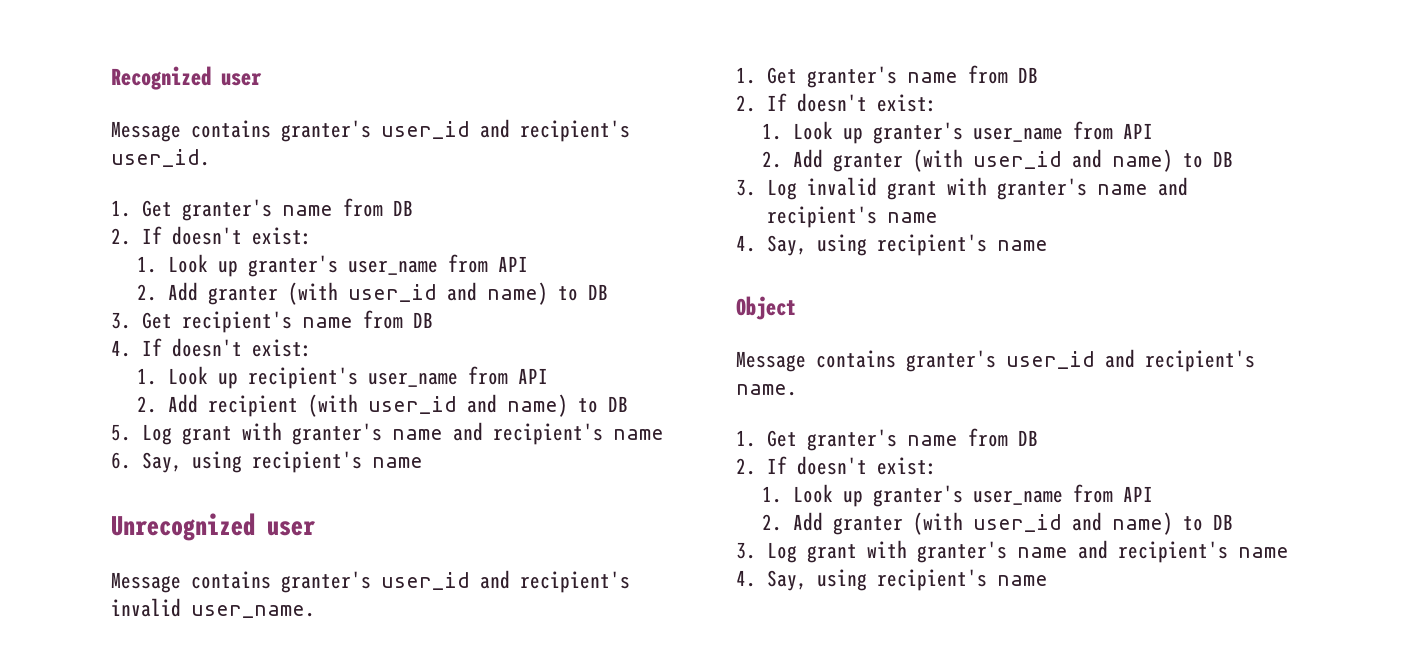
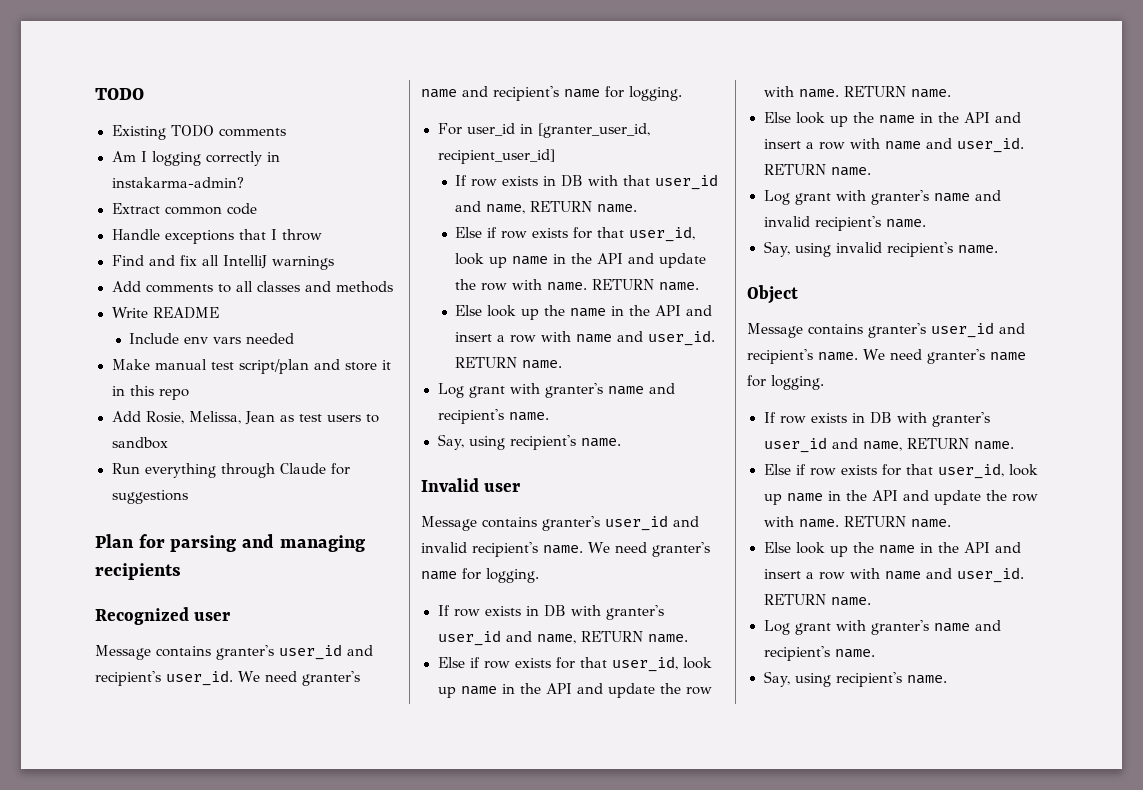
(111, 78) none -> [95,88,144,100] [111,125,286,140] [111,151,280,166] [111,177,244,188] [111,203,257,215] [111,229,322,244] [111,255,334,270] [111,281,393,293] [111,307,220,319] [129,333,295,344] [111,359,391,374] [111,385,189,400] [111,411,379,425] [111,437,168,449] [111,463,350,478] [111,490,188,504] [95,534,365,552] [95,563,181,580] TODO // Existing TODO comments // Am I logging correctly in instakarma-admin? // Extract common code // Handle exceptions that I throw // Find and fix all IntelliJ warnings // Add comments to all classes and methods // Write README // Include env vars needed // Make manual test script/plan and store it in this repo // Add Rosie, Melissa, Jean as test users to sandbox // Run everything through Claude for suggestions // Plan for parsing and managing recipients //
[111,198,413,221] [111,226,312,245] [137,254,528,277] [137,282,608,305] [111,310,433,333] [111,338,312,357] [137,366,548,389] [137,394,628,417] [111,422,664,445] [111,451,423,473] [111,513,315,541] [111,570,630,593] [111,598,315,618] [736,65,1038,88] [736,93,937,112] [762,121,1153,144] [762,149,1233,172] [736,177,1188,200] [766,206,938,228] [736,234,1048,256] // 1. Get granter's name from DB // 2. If doesn't exist: // 1. Look up granter's user_name from API // 2. Add granter (with user_id and name) to DB // 3. Get recipient's name from DB // 4. If doesn't exist: // 1. Look up recipient's user_name from API // 2. Add recipient (with user_id and name) to DB // 5. Log grant with granter's name and recipient's name // 6. Say, using recipient's name // Unrecognized user // Message contains granter's user_id and recipient's invalid user_name. // 1. Get granter's name from DB // 2. If doesn't exist: // 1. Look up granter's user_name from API // 2. Add granter (with user_id and name) to DB // 3. Log invalid grant with granter's name and recipient's name // 4. Say, using recipient's name -> [238,671,360,686] [421,86,682,101] [437,123,650,138] [437,149,555,164] [455,174,719,190] [455,201,638,214] [455,226,696,242] [455,253,707,268] [455,279,700,291] [455,305,713,320] [455,330,716,346] [455,357,563,369] [437,383,675,398] [437,409,549,424] [437,434,622,450] [421,478,521,492] [421,515,699,531] [421,542,710,557] [421,568,539,583] [437,605,664,620] [437,630,688,646] [437,656,712,672] [437,683,712,698] [763,86,951,98] [763,112,1021,127] [763,137,1024,153] [763,164,871,176] [763,190,1001,205] [763,216,926,231] [763,241,999,257] We need granter's name and recipient's name for logging. // For user_id in [granter_user_id, recipient_user_id] // If row exists in DB with that user_id and name, RETURN name. // Else if row exists for that user_id, look up name in the API and update the row with name. RETURN name. // Else look up the name in the API and insert a row with name and user_id. RETURN name. // Log grant with granter's name and recipient's name. // Say, using recipient's name. // Invalid user // Message contains granter's user_id and invalid recipient's name. We need granter's name for logging. // If row exists in DB with granter's user_id and name, RETURN name. // Else if row exists for that user_id, look up name in the API and update the row with name. RETURN name. // Else look up the name in the API and insert a row with name and user_id. RETURN name. // Log grant with granter's name and invalid recipient's name. // Say, using invalid recipient's name.
[736,428,1038,451] [736,456,937,475] [762,484,1153,507] [762,512,1233,535] [736,540,1289,563] [736,569,1048,591] // 1. Get granter's name from DB // 2. If doesn't exist: // 1. Look up granter's user_name from API // 2. Add granter (with user_id and name) to DB // 3. Log grant with granter's name and recipient's name // 4. Say, using recipient's name -> [863,349,1026,364] [747,375,824,390] [763,412,990,427] [763,437,1014,453] [763,463,1038,479] [763,490,1038,505] [763,516,951,528] [763,542,1021,557] [763,567,1024,583] [763,594,871,606] [763,620,1001,635] [763,646,875,661] [763,671,948,687] We need granter's name for logging. // If row exists in DB with granter's user_id and name, RETURN name. // Else if row exists for that user_id, look up name in the API and update the row with name. RETURN name. // Else look up the name in the API and insert a row with name and user_id. RETURN name. // Log grant with granter's name and recipient's name. // Say, using recipient's name.

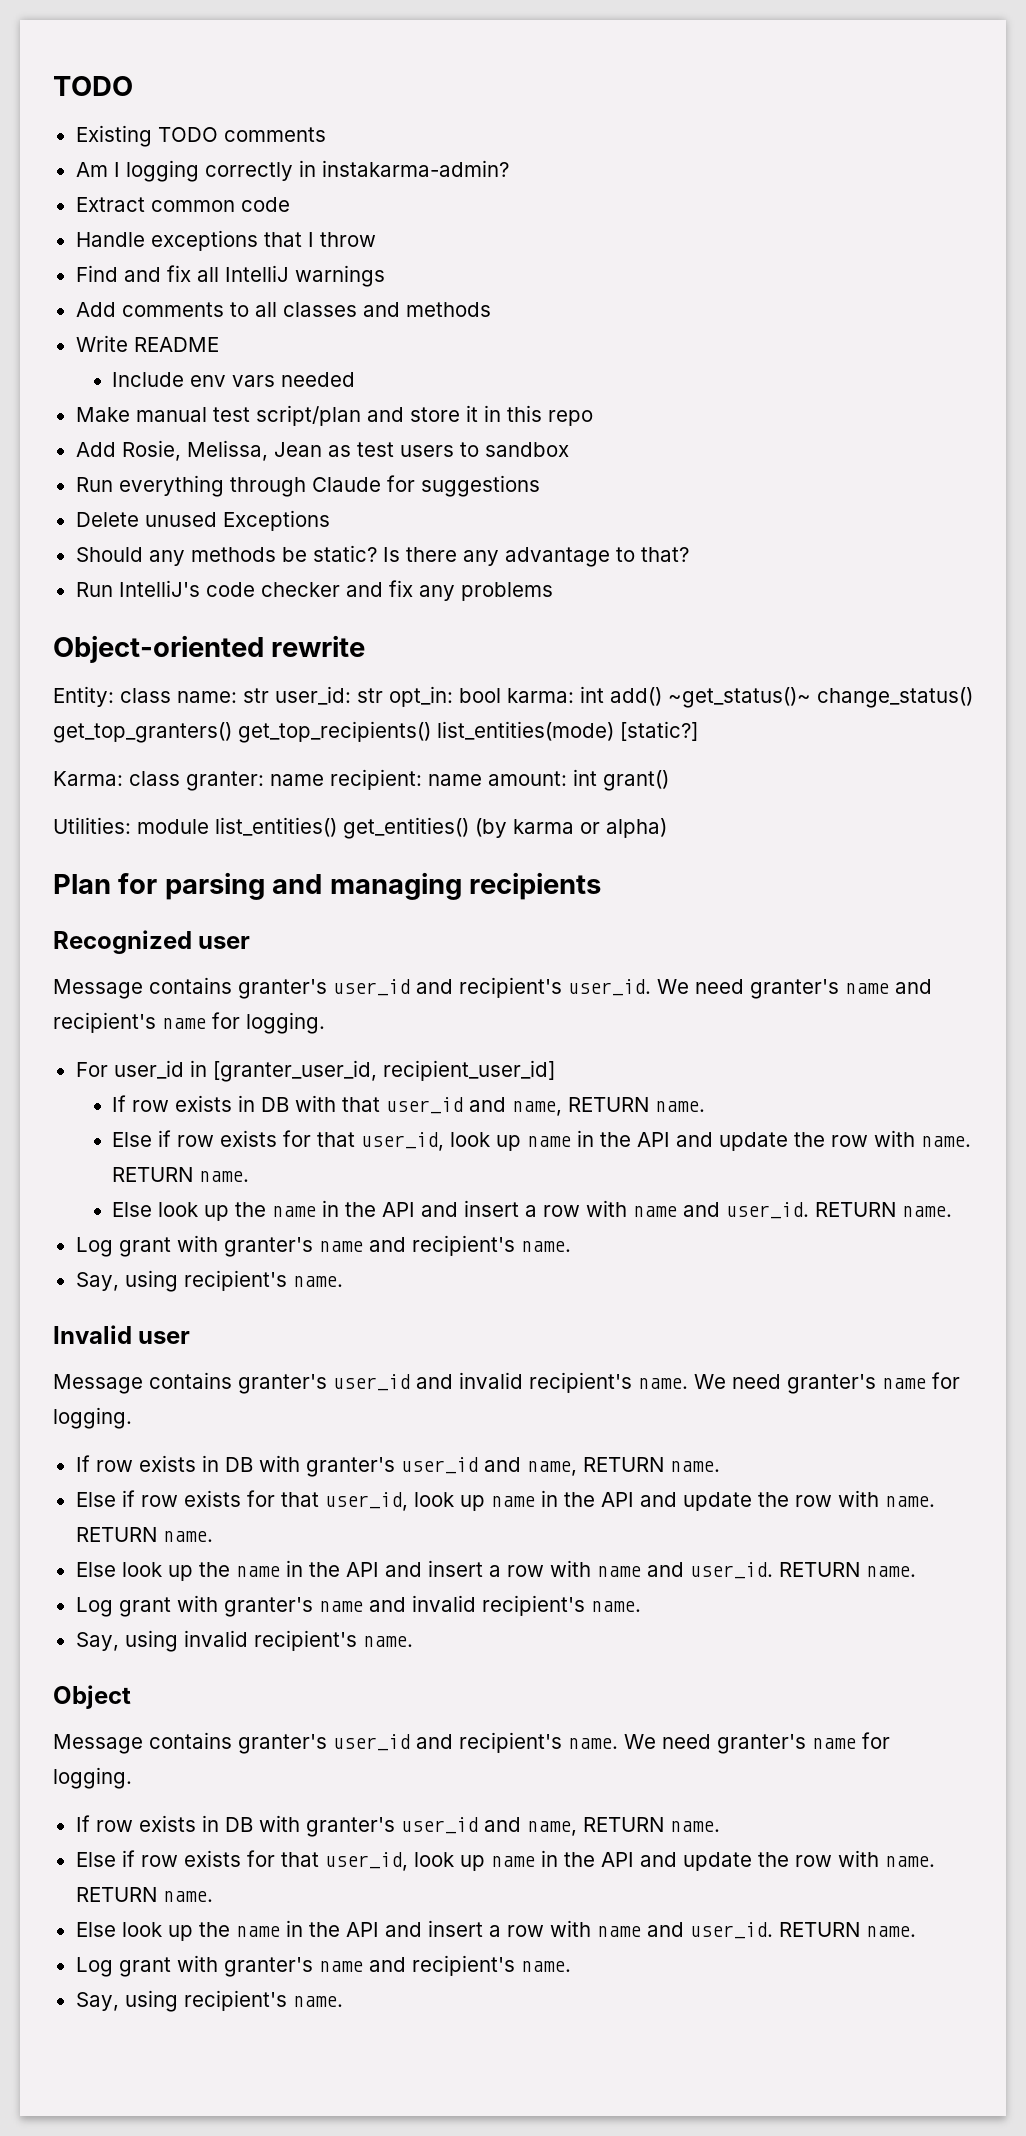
(188, 497) none -> [75,510,330,531] [75,545,689,567] [75,580,553,601] [53,635,366,663] [53,686,973,708] [53,721,698,743] [53,769,669,791] [53,817,667,839] // Delete unused Exceptions // Should any methods be static? Is there any advantage to that? // Run IntelliJ's code checker and fix any problems // Object-oriented rewrite // Entity: class name: str user_id: str opt_in: bool karma: int add() ~get_status()~ change_status() get_top_granters() get_top_recipients() list_entities(mode) [static?] // Karma: class granter: name recipient: name amount: int grant() // Utilities: module list_entities() get_entities() (by karma or alpha)

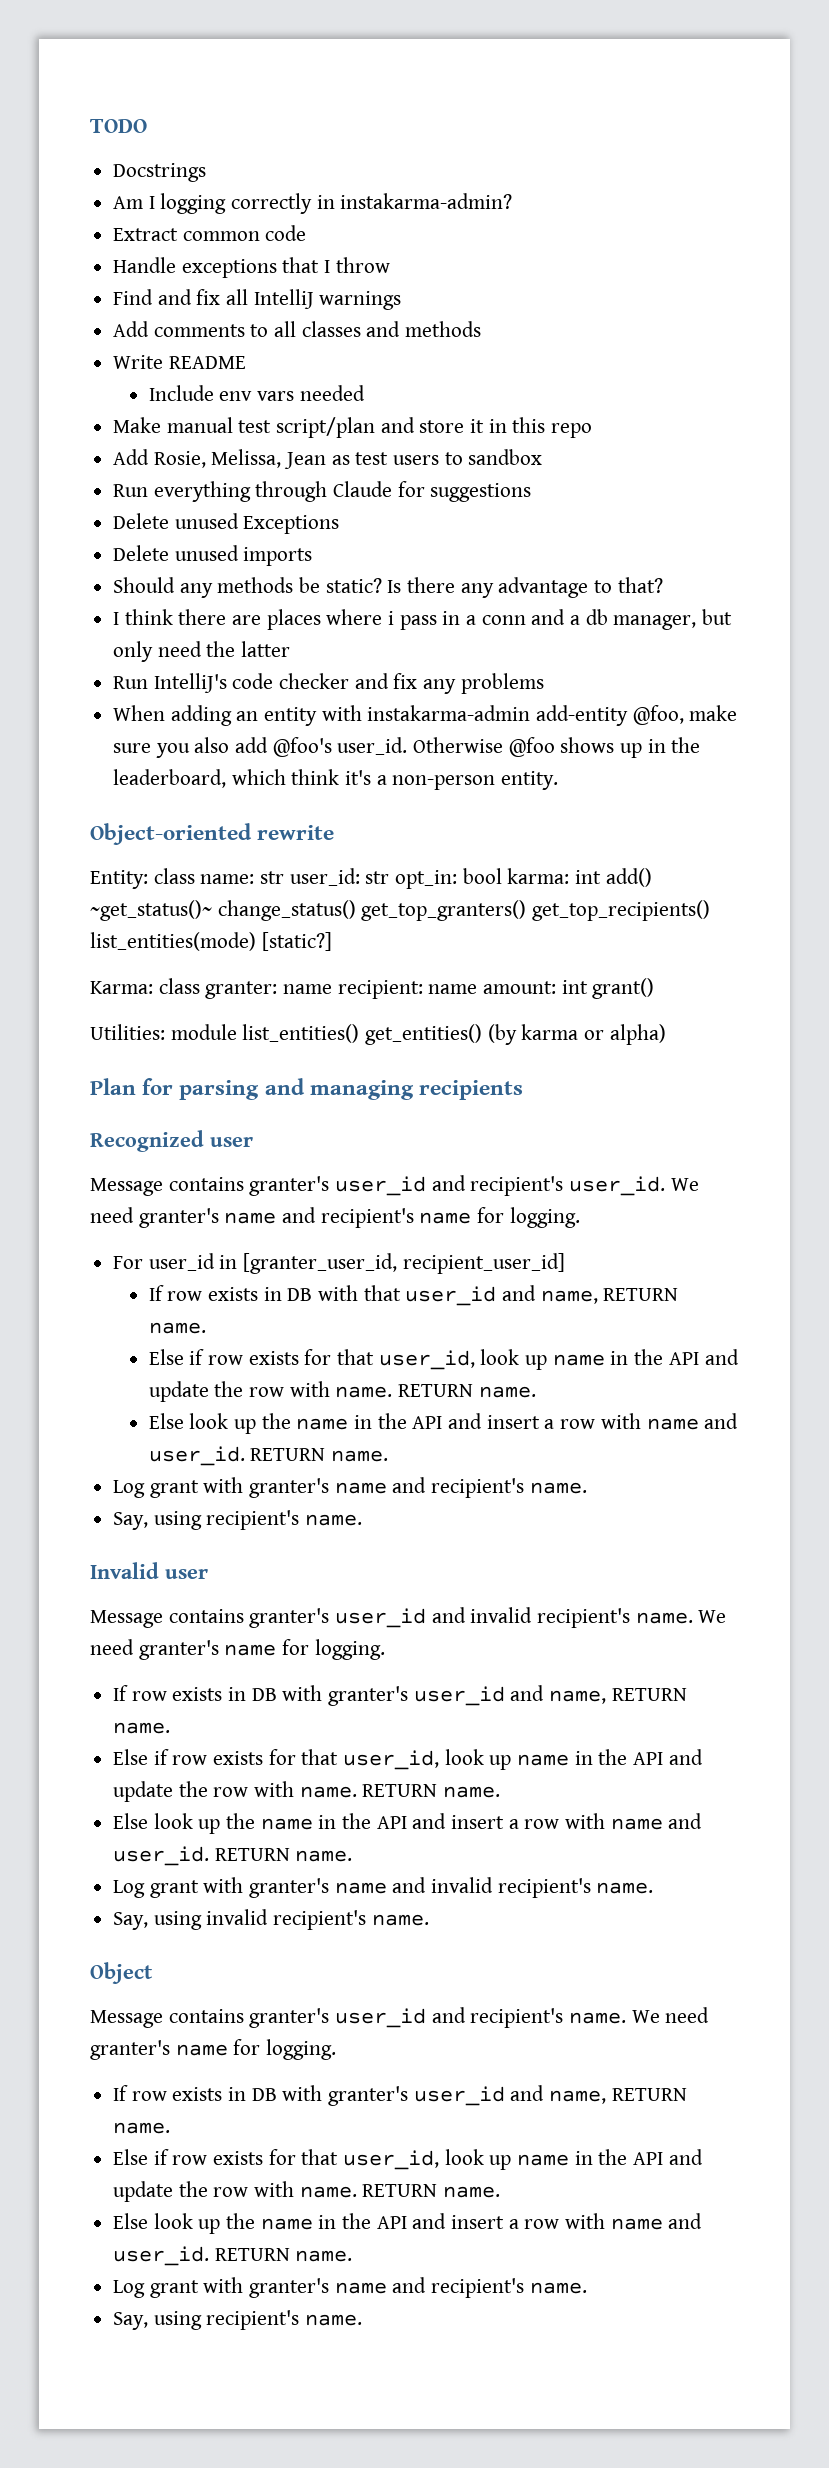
[75,125,326,147] Existing TODO comments -> [113,163,207,182] Docstrings
(330, 520) none -> [113,545,313,566] // Delete unused imports
(689, 554) none -> [113,609,733,630] [113,641,291,662] // I think there are places where i pass in a conn and a db manager, but only need the latter
(553, 591) none -> [113,705,738,726] [113,737,701,758] [113,769,559,790] // When adding an entity with instakarma-admin add-entity @foo, make sure you also add @foo's user_id. Otherwise @foo shows up in the leaderboard, which think it's a non-person entity.

